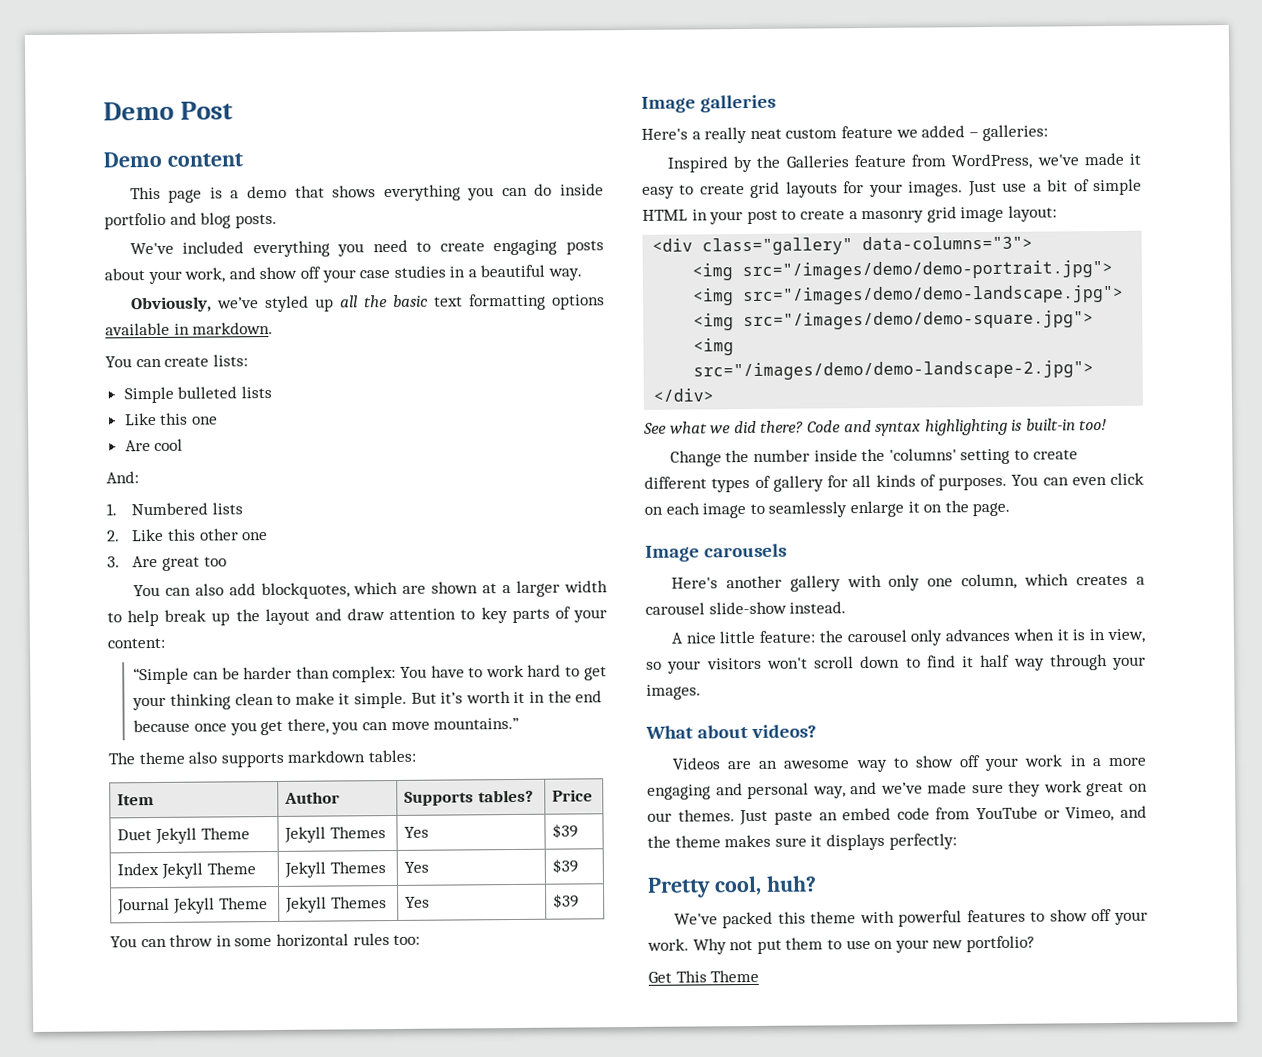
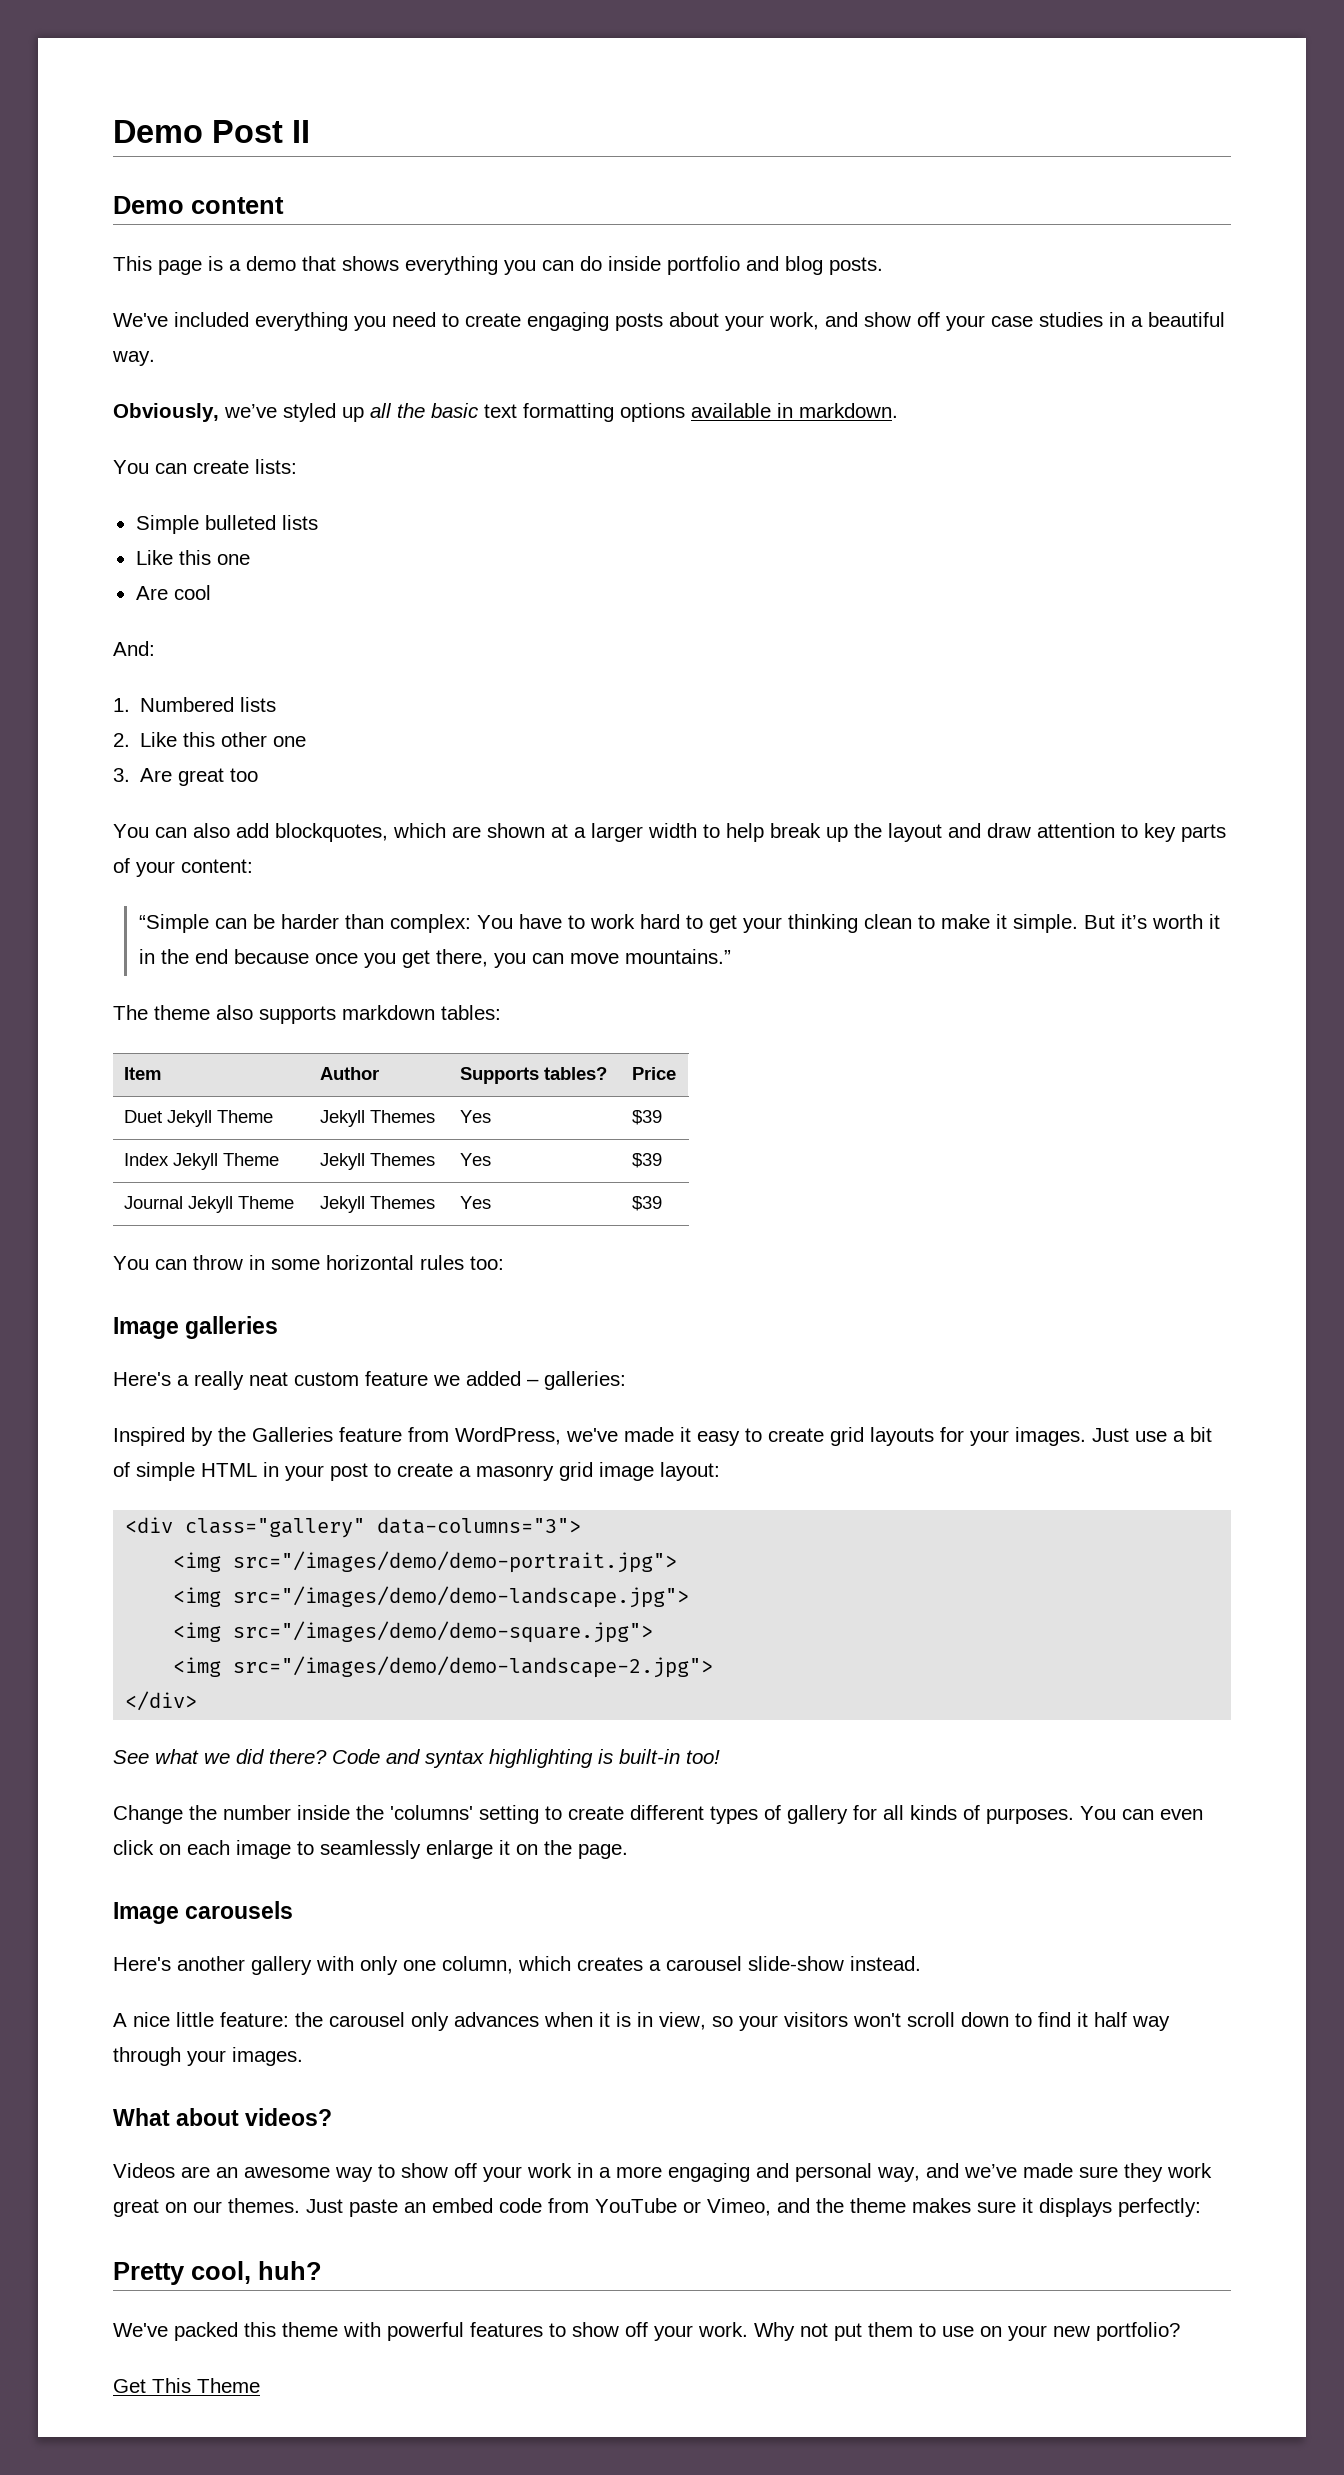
(234, 110) none -> [292,120,310,143] II

